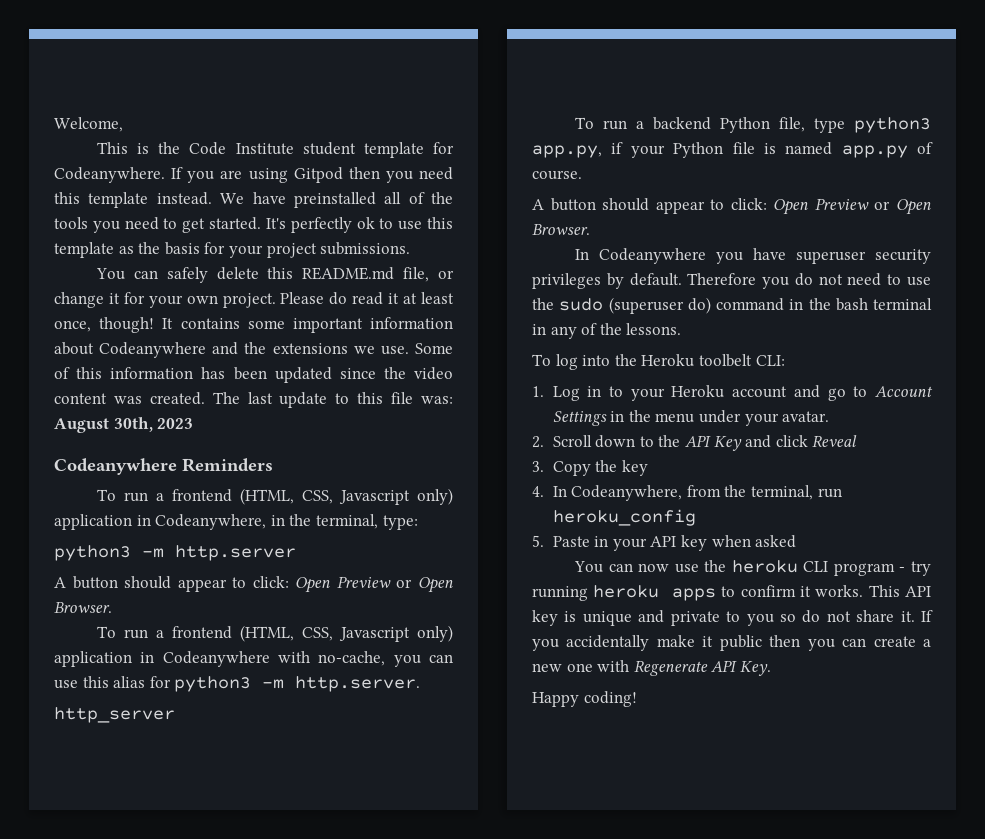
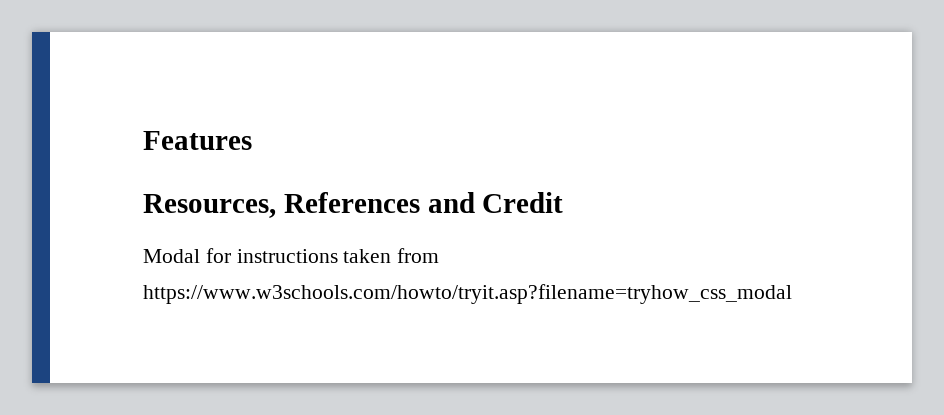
[54,117,123,132] [97,142,454,158] [54,167,453,183] [54,192,453,208] [54,217,453,233] [54,242,411,258] [96,267,454,283] [54,292,455,308] [54,317,453,333] [54,342,454,358] [54,367,453,383] [54,392,454,408] [54,417,194,433] [54,458,273,475] [97,488,453,505] [54,514,418,530] [54,545,296,561] [54,576,453,593] [54,602,112,613] [97,625,453,642] [54,651,453,667] [54,676,421,692] [54,707,175,723] [575,117,931,133] [532,142,933,158] [532,170,582,180] [532,198,931,215] [532,224,590,235] [575,248,931,264] [532,273,931,289] [532,297,932,314] [532,323,682,339] [532,354,785,370] [532,385,933,401] [552,410,830,426] [532,435,858,451] [532,460,648,476] [532,485,842,501] [552,509,696,526] [532,535,797,551] [574,560,931,576] [532,585,931,601] [532,610,933,626] [532,635,932,651] [532,660,771,676] [532,691,637,707] Welcome, // This is the Code Institute student template for Codeanywhere. If you are using Gitpod then you need this template instead. We have preinstalled all of the tools you need to get started. It's perfectly ok to use this template as the basis for your project submissions. // You can safely delete this README.md file, or change it for your own project. Please do read it at least once, though! It contains some important information about Codeanywhere and the extensions we use. Some of this information has been updated since the video content was created. The last update to this file was: August 30th, 2023 // Codeanywhere Reminders // To run a frontend (HTML, CSS, Javascript only) application in Codeanywhere, in the terminal, type: // python3 -m http.server // A button should appear to click: Open Preview or Open Browser. // To run a frontend (HTML, CSS, Javascript only) application in Codeanywhere with no-cache, you can use this alias for python3 -m http.server. // http_server // To run a backend Python file, type python3 app.py, if your Python file is named app.py of course. // A button should appear to click: Open Preview or Open Browser. // In Codeanywhere you have superuser security privileges by default. Therefore you do not need to use the sudo (superuser do) command in the bash terminal in any of the lessons. // To log into the Heroku toolbelt CLI: // 1. Log in to your Heroku account and go to Account Settings in the menu under your avatar. // 2. Scroll down to the API Key and click Reveal // 3. Copy the key // 4. In Codeanywhere, from the terminal, run heroku_config // 5. Paste in your API key when asked // You can now use the heroku CLI program - try running heroku apps to confirm it works. This API key is unique and private to you so do not share it. If you accidentally make it public then you can create a new one with Regenerate API Key. // Happy coding! -> [143,131,252,150] [143,192,564,218] [143,248,440,263] [143,284,792,304] Features // Resources, References and Credit // Modal for instructions taken from https://www.w3schools.com/howto/tryit.asp?filename=tryhow_css_modal

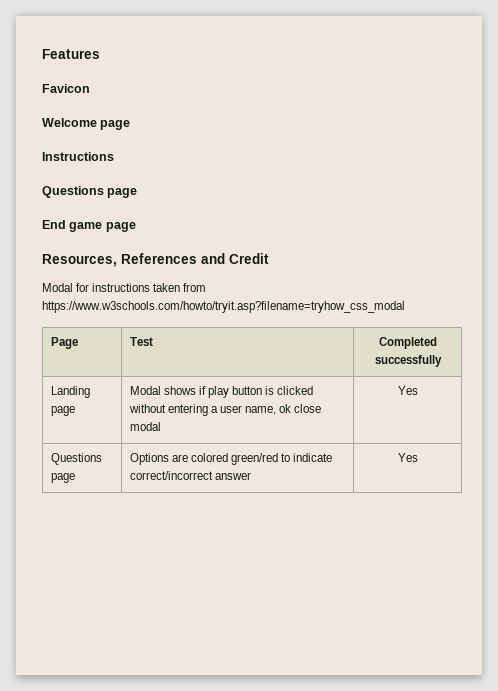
(252, 140) none -> [42,84,90,93] [42,118,131,130] [42,152,114,161] [42,186,138,198] [42,220,136,232] // Favicon // Welcome page // Instructions // Questions page // End game page
(792, 294) none -> [50,337,78,349] [129,337,153,346] [378,337,437,349] [374,355,442,367] [50,386,90,398] [50,406,75,416] [129,386,314,398] [128,404,322,416] [129,422,161,431] [397,386,418,395] [50,453,102,465] [50,473,75,483] [129,453,333,465] [129,471,251,480] [397,453,418,462] // Page | Test | Completed successfully // Landing page | Modal shows if play button is clicked without entering a user name, ok close modal | Yes // Questions page | Options are colored green/red to indicate correct/incorrect answer | Yes

